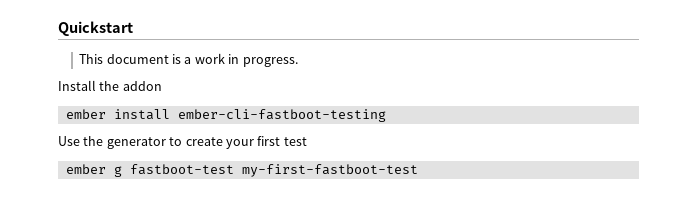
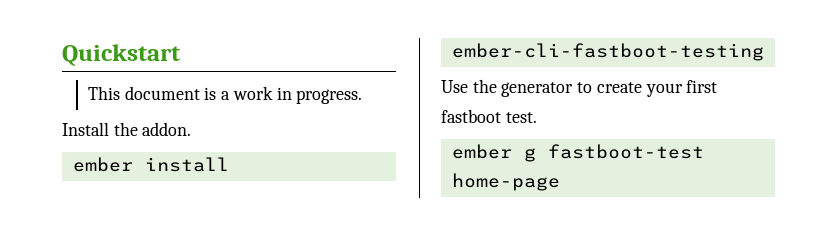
[122,81,162,91] addon -> [142,122,192,136] addon.
[283,137,307,146] test -> [441,109,537,123] fastboot test.
[241,164,418,177] my-first-fastboot-test -> [451,173,560,191] home-page

